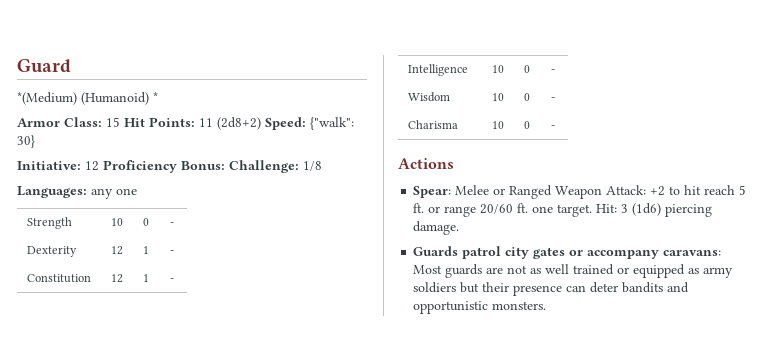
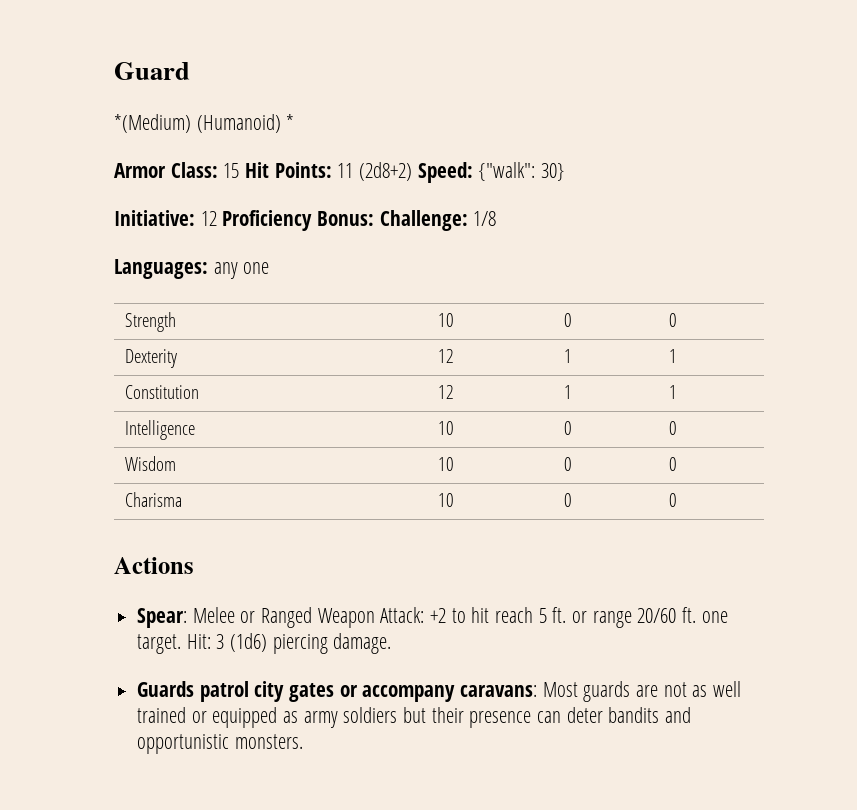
[169,222,174,226] - -> [668,313,677,327] 0
[169,250,174,254] - -> [668,349,677,363] 1
[169,278,174,282] - -> [668,385,677,399] 1
[550,69,555,73] - -> [668,421,677,435] 0
[550,97,555,101] - -> [668,457,677,471] 0
[550,125,555,129] - -> [668,493,677,507] 0

